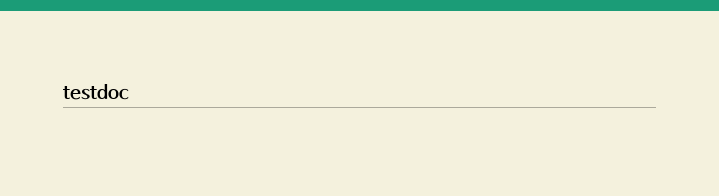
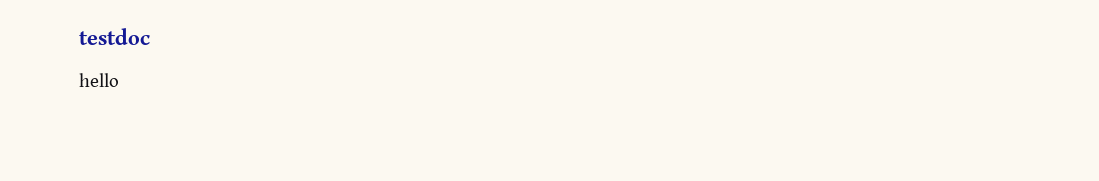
(129, 92) none -> [79,73,119,87] // hello

